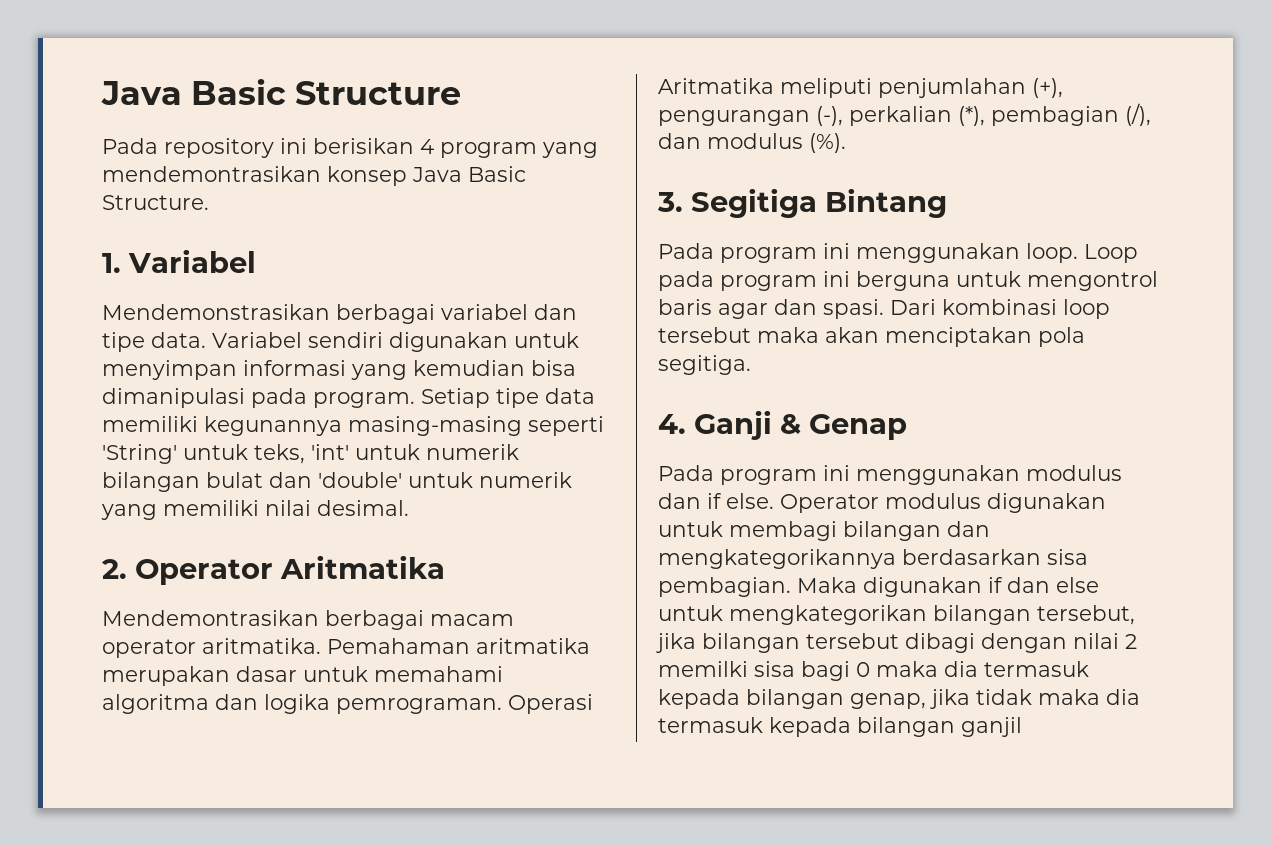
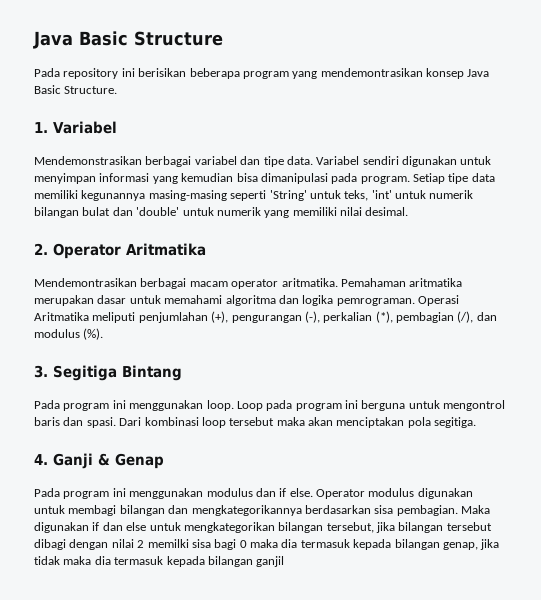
[420,139,434,154] 4 -> [189,68,240,79] beberapa
[718,303,768,319] agar -> (60, 421) none

